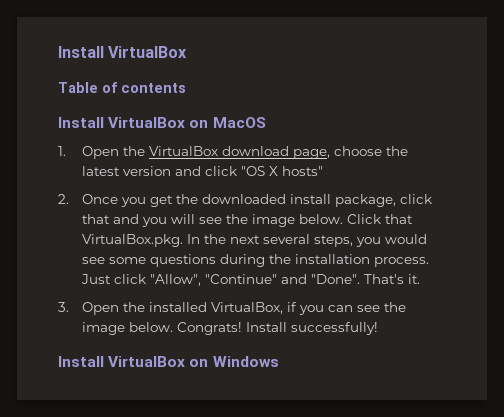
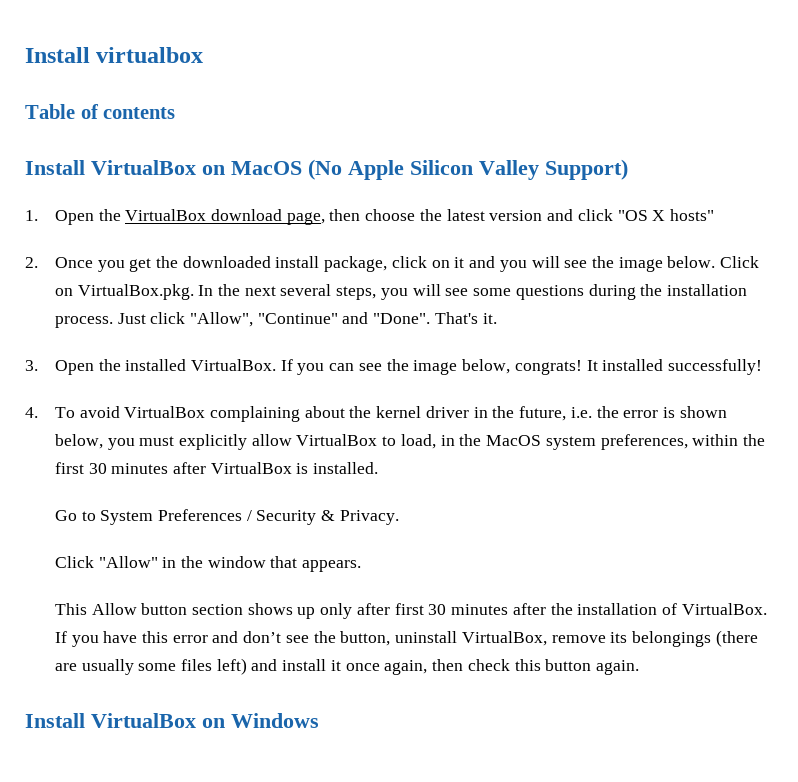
[58,46,188,58] Install VirtualBox -> [25,47,204,63] Install virtualbox
(266, 122) none -> [308,159,628,180] (No Apple Silicon Valley Support)
(331, 154) none -> [329,209,361,221] then
[82,214,111,224] that -> [431,257,465,268] on it
[385,214,414,224] that -> [54,288,73,296] on
[385,234,428,244] would -> [412,284,441,296] will
[211,302,298,314] VirtualBox, if -> [191,359,293,371] VirtualBox. If
[129,322,379,335] below. Congrats! Install successfully! -> [462,359,763,375] [25,406,727,422] [54,434,766,450] [54,462,379,474] [54,509,399,525] [54,556,362,572] [54,603,767,619] [54,630,758,647] [54,658,640,675] below, congrats! It installed successfully! // 4. To avoid VirtualBox complaining about the kernel driver in the future, i.e. the error is shown below, you must explicitly allow VirtualBox to load, in the MacOS system preferences, within the first 30 minutes after VirtualBox is installed. // Go to System Preferences / Security & Privacy. // Click "Allow" in the window that appears. // This Allow button section shows up only after first 30 minutes after the installation of VirtualBox. If you have this error and don’t see the button, uninstall VirtualBox, remove its belongings (there are usually some files left) and install it once again, then check this button again.

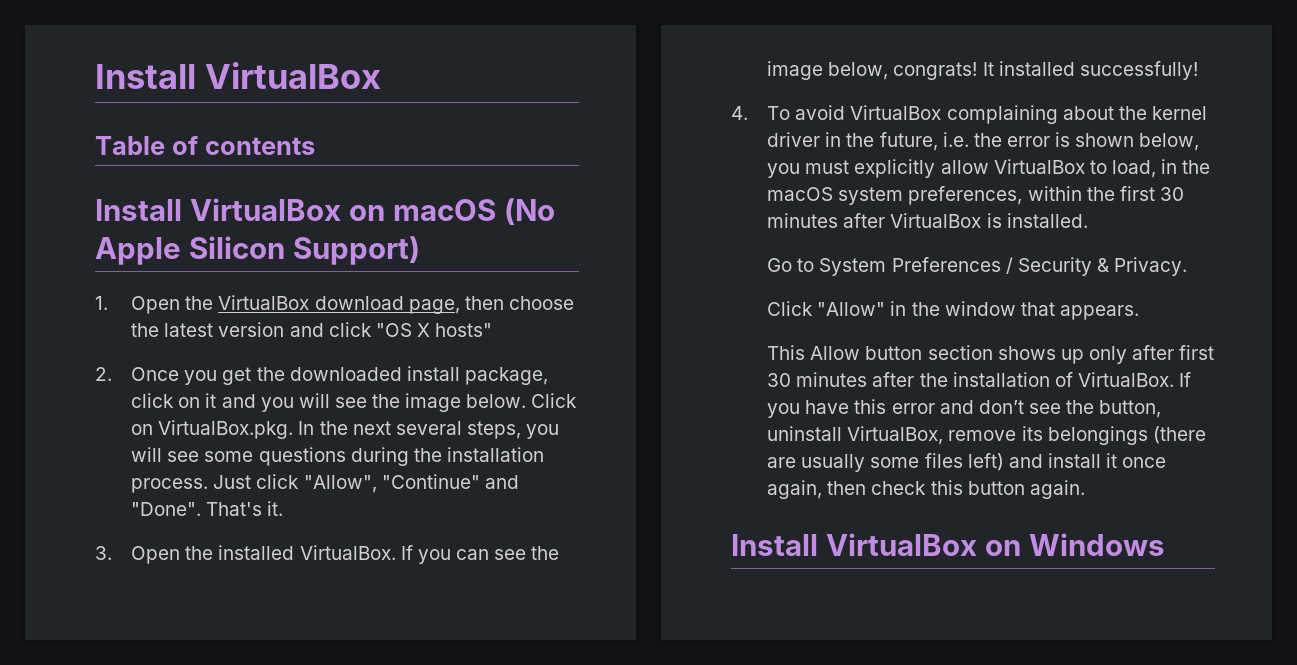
[25,47,204,63] Install virtualbox -> [95,62,382,89] Install VirtualBox
[231,161,302,175] MacOS -> [392,199,496,221] macOS
[479,160,539,180] Valley -> (285, 247) none
[486,435,542,446] MacOS -> [767,187,834,201] macOS

